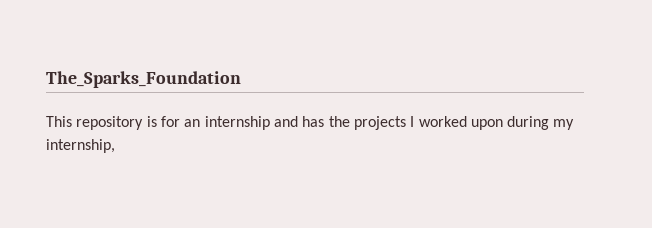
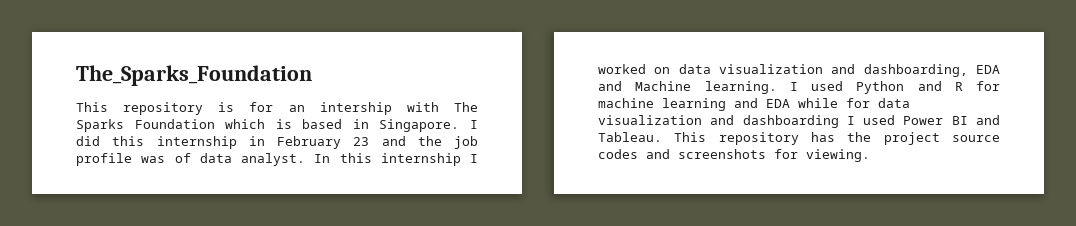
[204,116,575,130] [46,139,115,153] internship and has the projects I worked upon during my internship, -> [319,102,478,115] [76,119,478,132] [76,136,478,149] [76,153,478,166] [598,64,1000,77] [598,81,1000,94] [598,98,910,111] [598,115,1000,128] [598,132,1000,145] [598,149,870,162] intership with The Sparks Foundation which is based in Singapore. I did this internship in February 23 and the job profile was of data analyst. In this internship I worked on data visualization and dashboarding, EDA and Machine learning. I used Python and R for machine learning and EDA while for data visualization and dashboarding I used Power BI and Tableau. This repository has the project source codes and screenshots for viewing.

